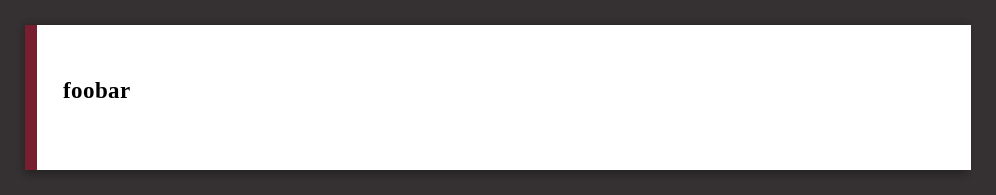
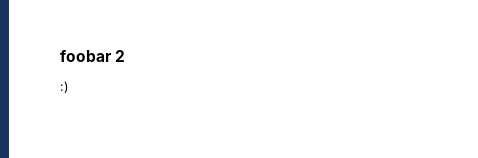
(130, 90) none -> [115,50,126,62] [60,81,69,93] 2 // :)

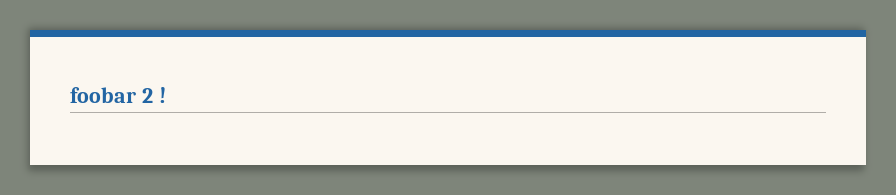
[60,81,69,93] // :) -> [158,87,166,103] !

